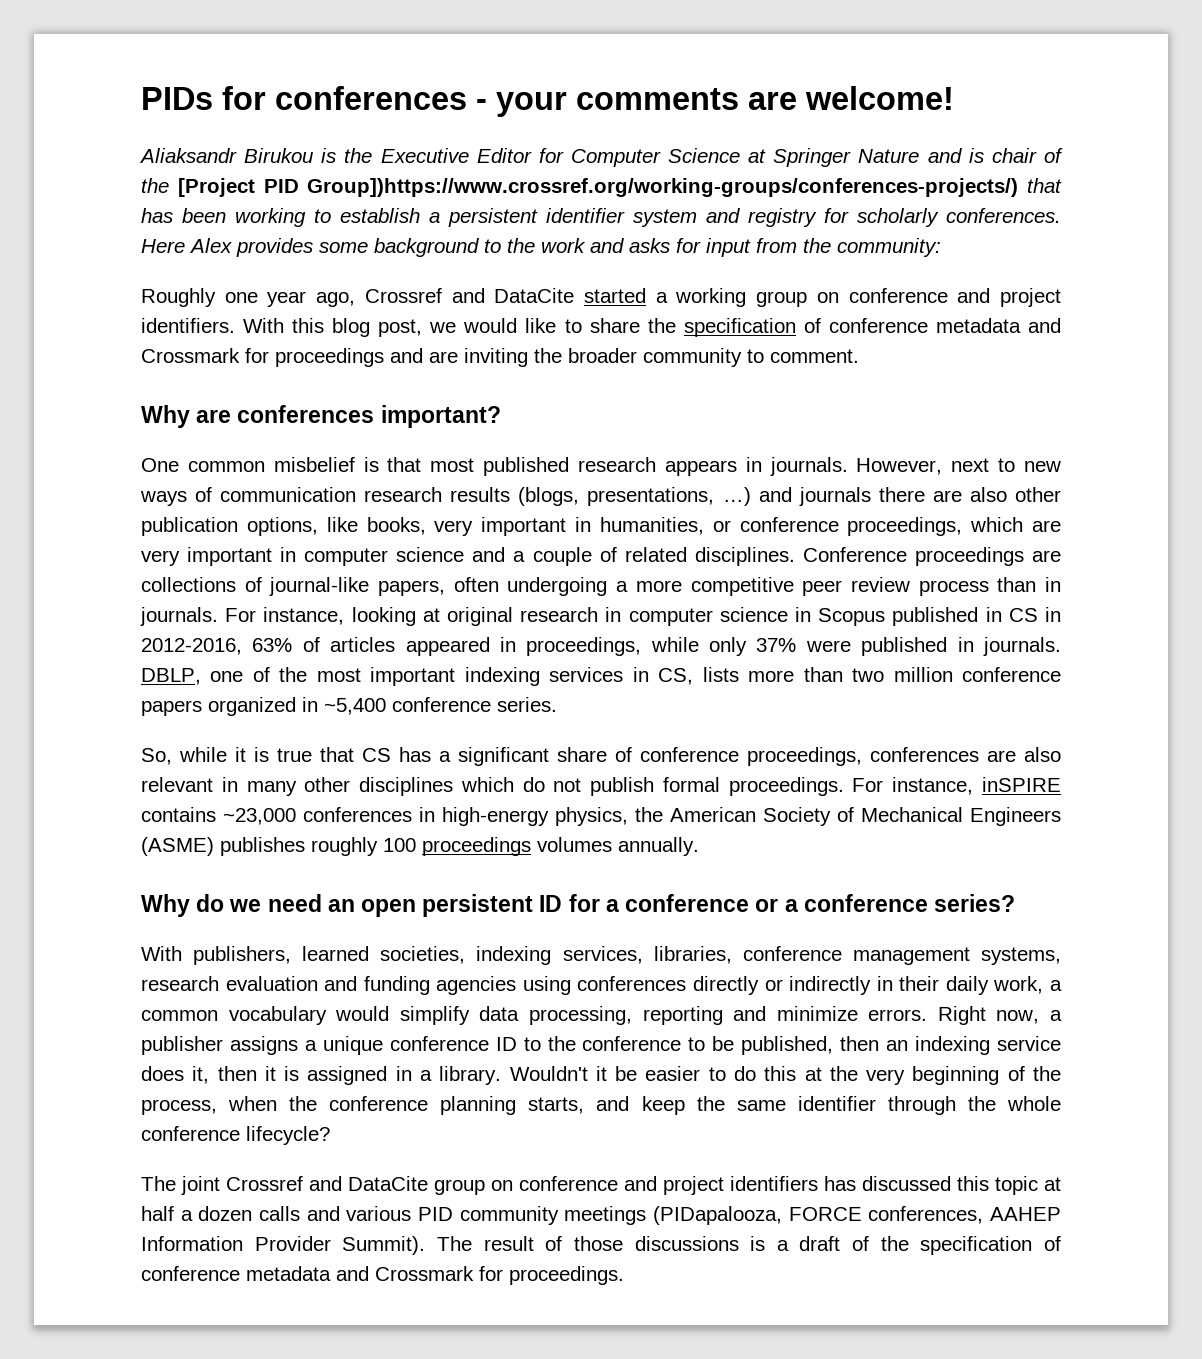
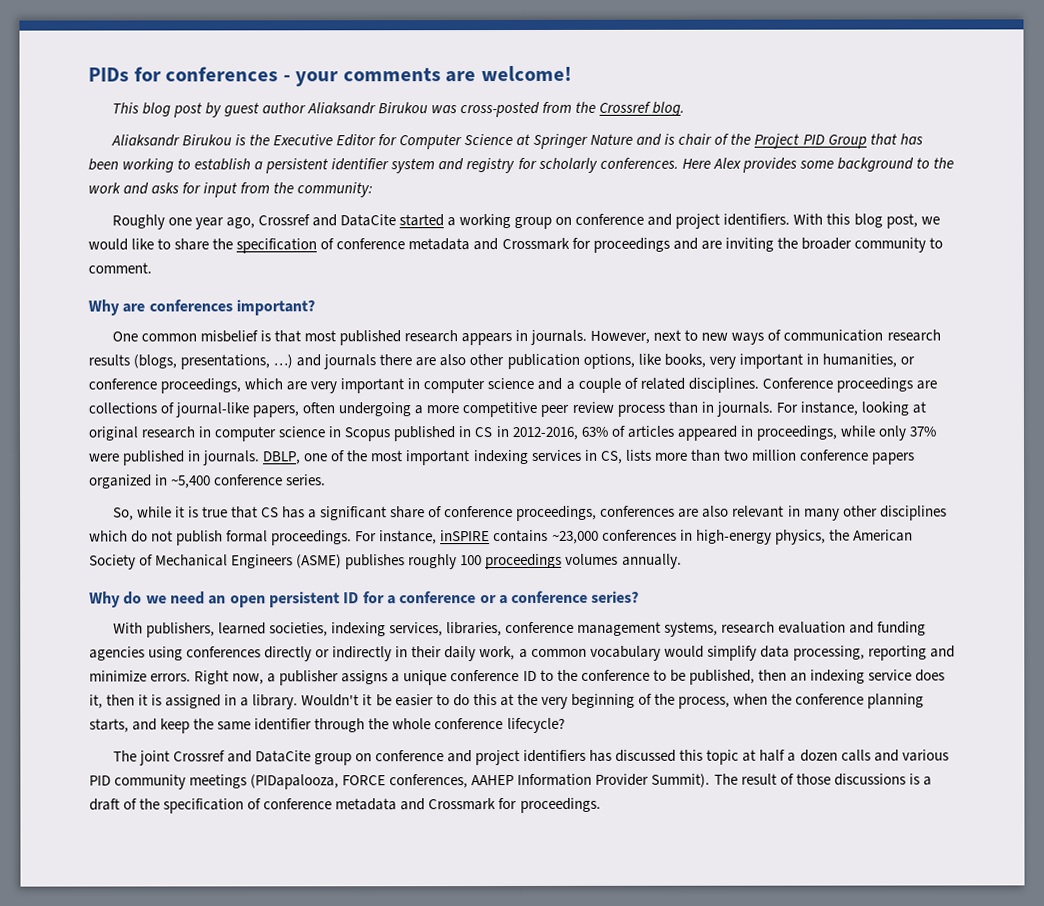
(954, 98) none -> [111,101,686,118] // This blog post by guest author Aliaksandr Birukou was cross-posted from the Crossref blog.
[177,178,1019,197] [Project PID Group])https://www.crossref.org/working-groups/conferences-projects/) -> [754,133,867,149] Project PID Group

